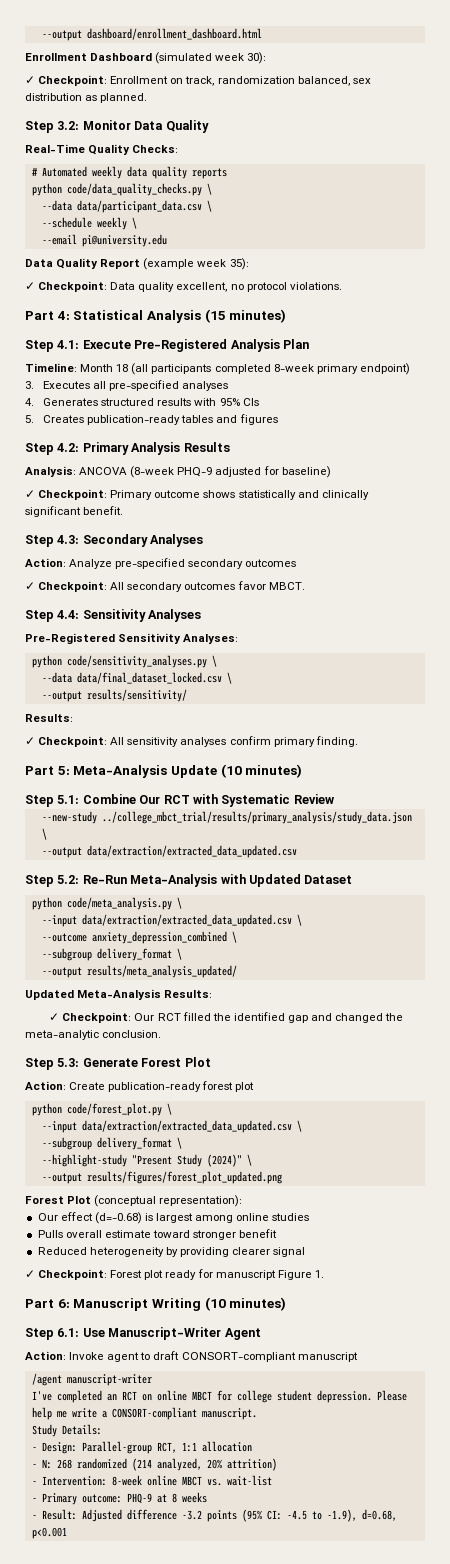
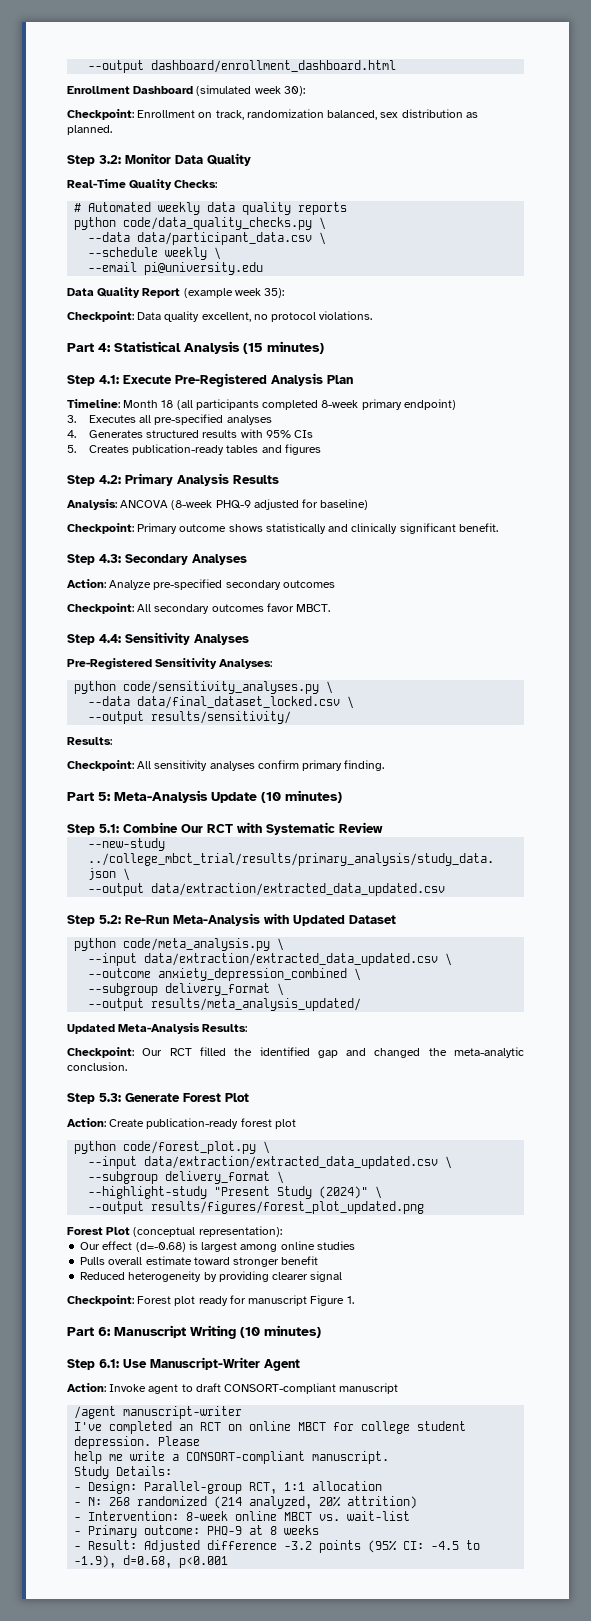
[25,76,35,84] ✓ -> (305, 91) none
[25,282,35,290] ✓ -> (285, 293) none
[25,490,35,498] ✓ -> (369, 504) none
[25,582,35,590] ✓ -> (335, 584) none
[25,737,35,745] ✓ -> (112, 741) none
[49,1013,60,1021] ✓ -> (248, 1028) none
[25,1270,35,1278] ✓ -> (343, 1276) none

